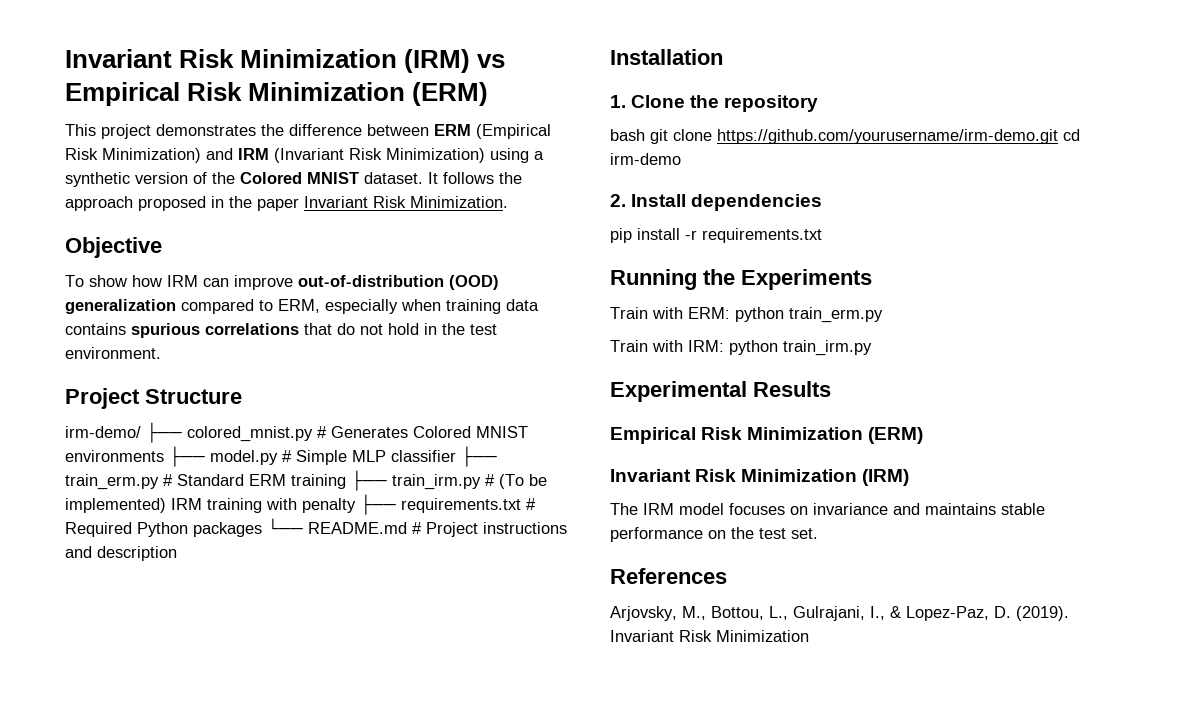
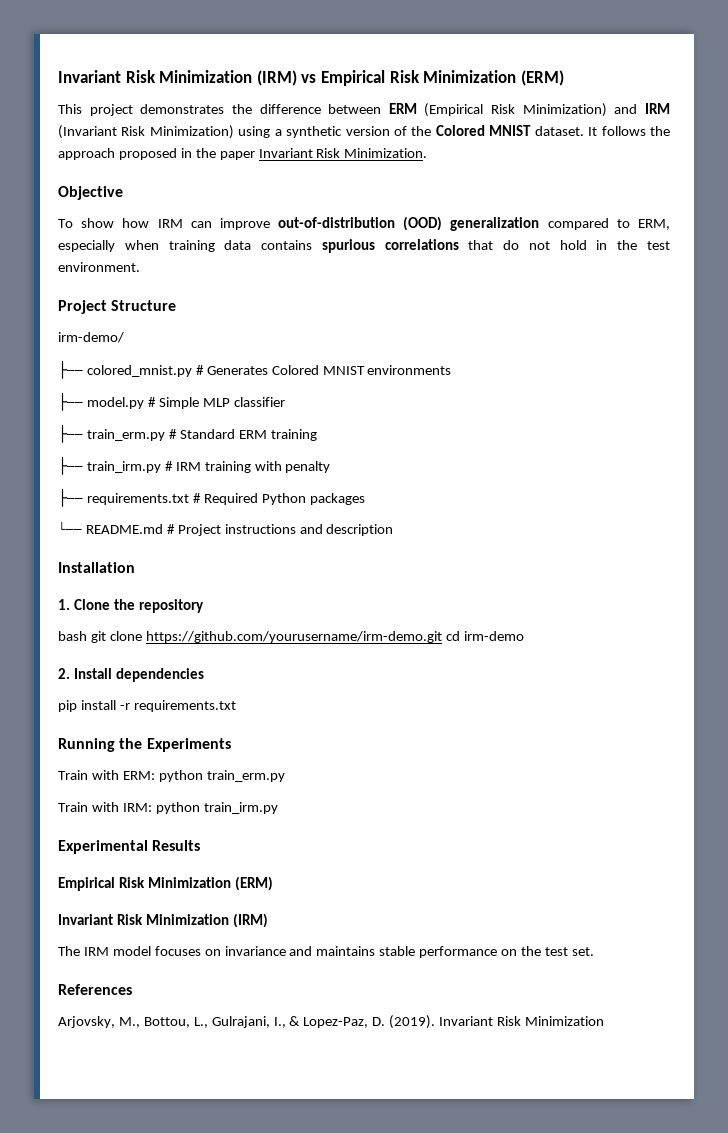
(141, 432) none -> (124, 337) //
(164, 456) none -> (452, 370) //
(456, 456) none -> (285, 402) //
(346, 481) none -> (317, 435) //
[499,474,547,489] [65,498,166,513] (To be implemented) -> (173, 466) none
(356, 505) none -> (331, 467) //
(262, 529) none -> (365, 499) //

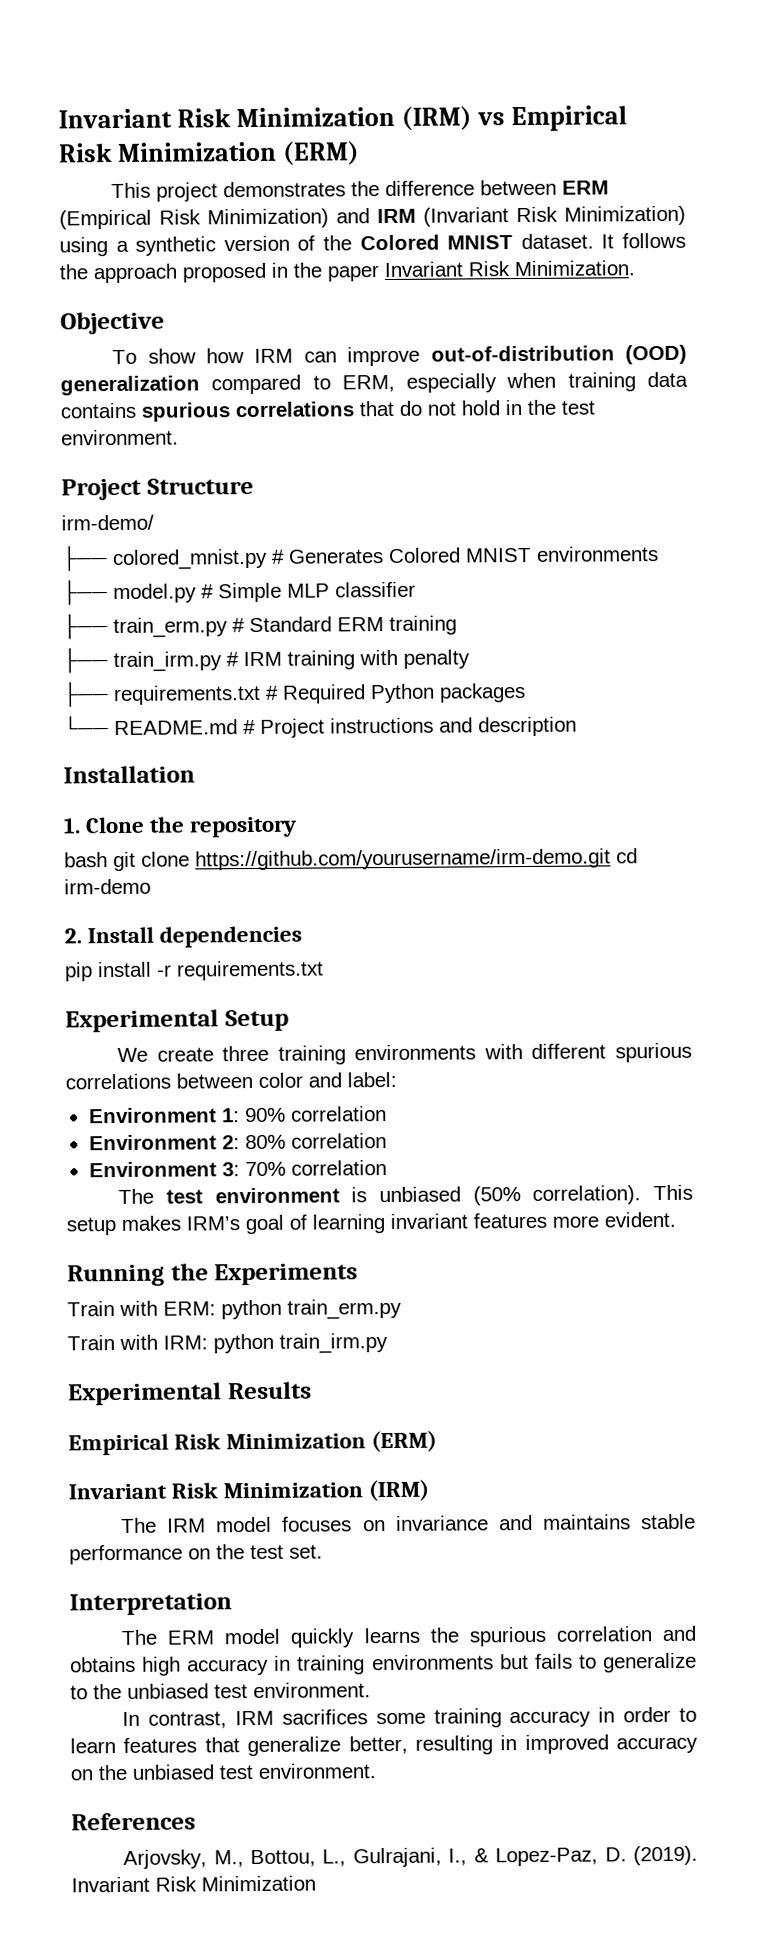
(236, 706) none -> [65,1009,289,1033] [117,1042,693,1065] [65,1071,397,1090] [88,1106,387,1124] [88,1133,387,1151] [88,1160,387,1178] [118,1184,693,1206] [66,1211,676,1236] // Experimental Setup // We create three training environments with different spurious correlations between color and label: // Environment 1: 90% correlation // Environment 2: 80% correlation // Environment 3: 70% correlation // The test environment is unbiased (50% correlation). This setup makes IRM’s goal of learning invariant features more evident.
(594, 951) none -> [69,1593,232,1616] [121,1625,696,1648] [70,1652,697,1676] [70,1682,371,1700] [122,1706,697,1729] [70,1734,698,1757] [70,1763,376,1781] // Interpretation // The ERM model quickly learns the spurious correlation and obtains high accuracy in training environments but fails to generalize to the unbiased test environment. // In contrast, IRM sacrifices some training accuracy in order to learn features that generalize better, resulting in improved accuracy on the unbiased test environment.

